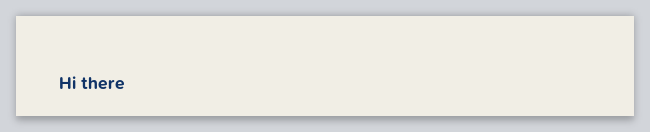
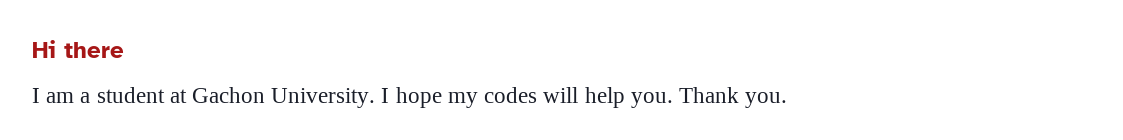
(125, 83) none -> [32,87,788,108] // I am a student at Gachon University. I hope my codes will help you. Thank you.

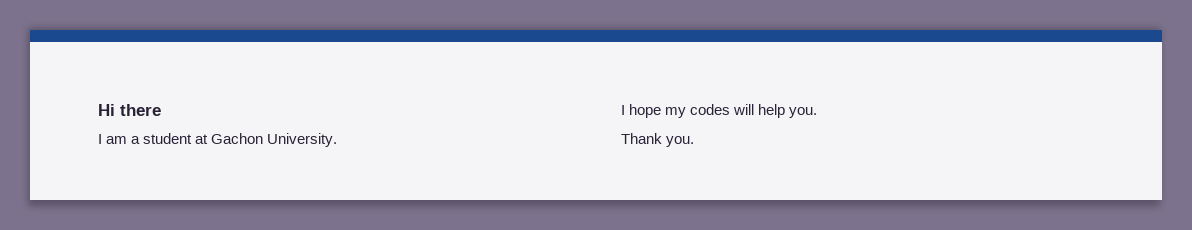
(376, 98) none -> (338, 140) //
(673, 100) none -> (818, 112) //

